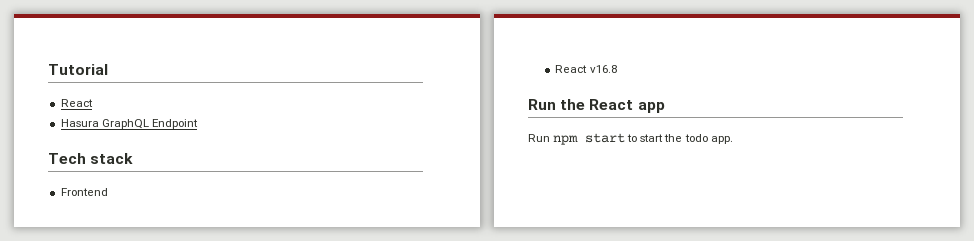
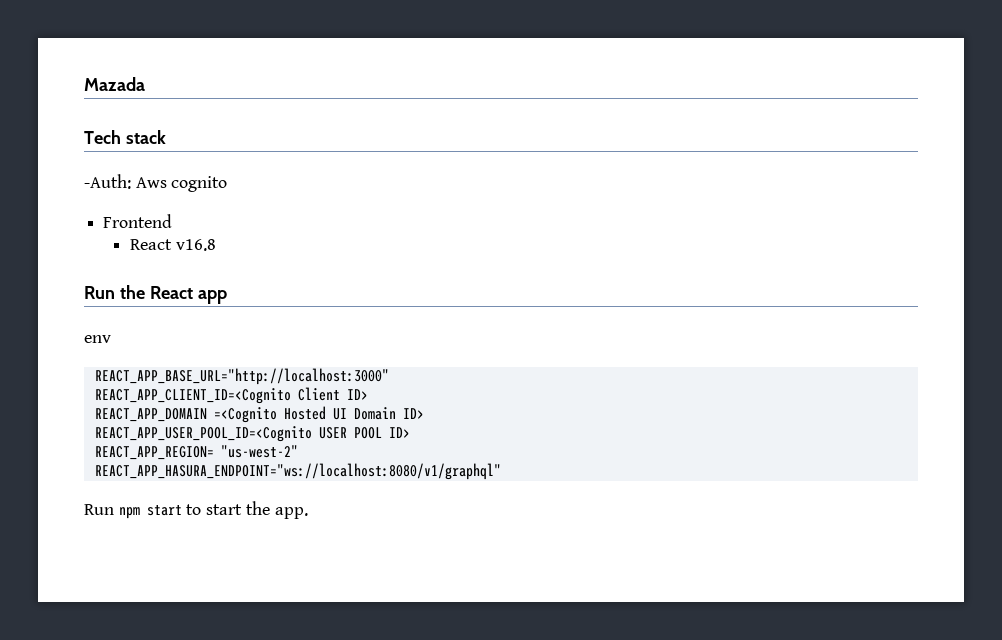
[48,64,108,75] [60,99,93,107] [60,119,198,129] Tutorial // React // Hasura GraphQL Endpoint -> [84,77,145,91] Mazada
(134, 158) none -> [84,174,228,192] // -Auth: Aws cognito
(665, 107) none -> [84,335,111,343] [94,368,389,385] [94,387,368,404] [94,406,424,423] [94,426,410,442] [94,445,298,460] [94,463,501,480] // env // REACT_APP_BASE_URL="http://localhost:3000" // REACT_APP_CLIENT_ID=<Cognito Client ID> // REACT_APP_DOMAIN =<Cognito Hosted UI Domain ID> // REACT_APP_USER_POOL_ID=<Cognito USER POOL ID> // REACT_APP_REGION= "us-west-2" // REACT_APP_HASURA_ENDPOINT="ws://localhost:8080/v1/graphql"
[684,134,708,142] todo -> (270, 508) none

